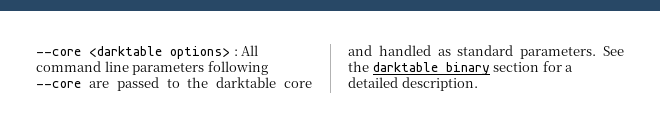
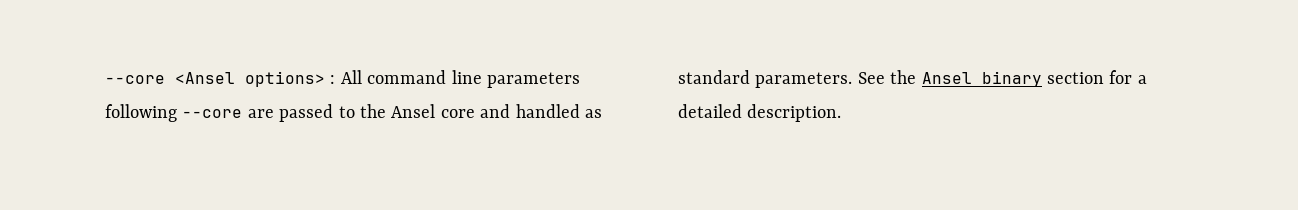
[36,46,162,57] --core <darktable -> [105,72,235,84] --core <Ansel
[216,77,277,88] darktable -> [391,104,436,118] Ansel
[372,62,438,72] darktable -> [921,72,972,84] Ansel

